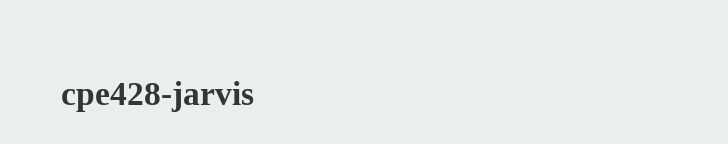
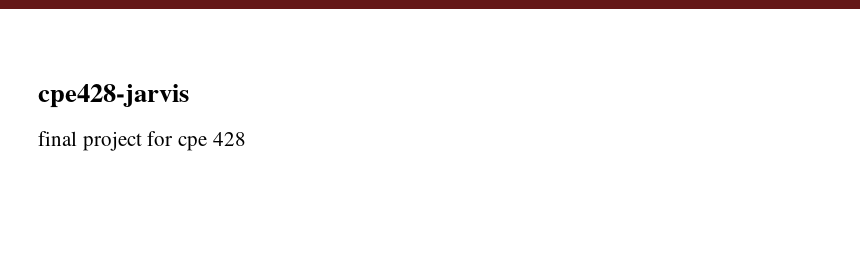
(254, 96) none -> [38,131,246,151] // final project for cpe 428

